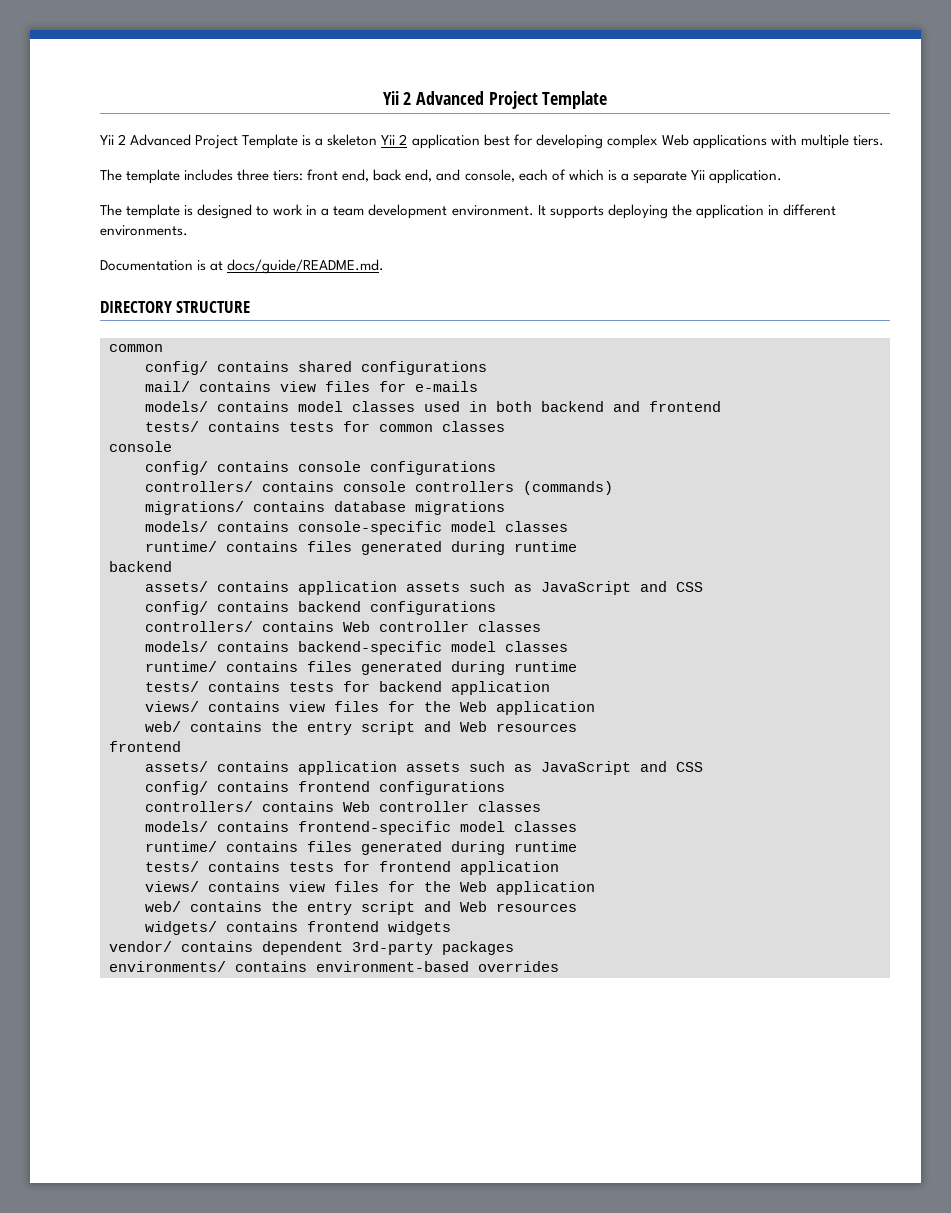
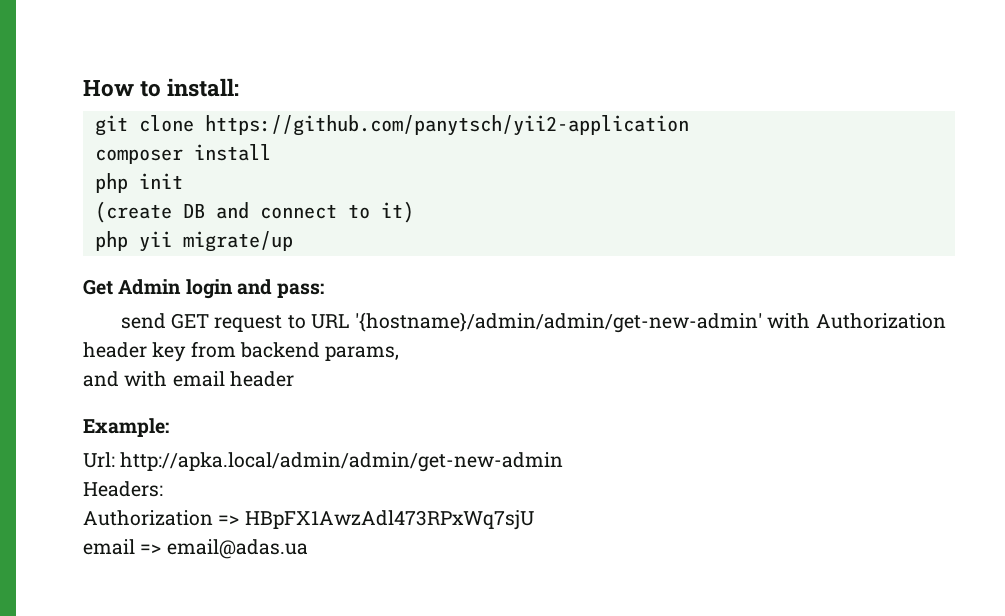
[382,91,608,109] [100,134,884,149] [100,169,782,184] [100,204,836,219] [100,225,188,236] [100,259,385,274] [100,301,251,313] [109,344,163,352] [145,361,487,375] [145,381,478,392] [145,401,721,412] [145,421,505,432] [109,441,172,452] [145,461,496,475] [145,481,613,495] [145,501,505,515] [145,521,568,535] [145,541,577,555] [109,561,172,572] [145,581,703,595] [145,601,496,615] [145,621,541,632] [145,641,568,655] [145,661,577,675] [145,681,550,695] [145,701,595,715] [145,721,577,735] [109,741,181,752] [145,761,703,775] [145,781,505,795] [145,801,541,812] [145,821,577,835] [145,841,577,855] [145,861,559,875] [145,881,595,895] [145,901,577,915] [145,921,451,935] [109,941,514,955] [109,961,559,972] Yii 2 Advanced Project Template // Yii 2 Advanced Project Template is a skeleton Yii 2 application best for developing complex Web applications with multiple tiers. // The template includes three tiers: front end, back end, and console, each of which is a separate Yii application. // The template is designed to work in a team development environment. It supports deploying the application in different environments. // Documentation is at docs/guide/README.md. // DIRECTORY STRUCTURE // common // config/ contains shared configurations // mail/ contains view files for e-mails // models/ contains model classes used in both backend and frontend // tests/ contains tests for common classes // console // config/ contains console configurations // controllers/ contains console controllers (commands) // migrations/ contains database migrations // models/ contains console-specific model classes // runtime/ contains files generated during runtime // backend // assets/ contains application assets such as JavaScript and CSS // config/ contains backend configurations // controllers/ contains Web controller classes // models/ contains backend-specific model classes // runtime/ contains files generated during runtime // tests/ contains tests for backend application // views/ contains view files for the Web application // web/ contains the entry script and Web resources // frontend // assets/ contains application assets such as JavaScript and CSS // config/ contains frontend configurations // controllers/ contains Web controller classes // models/ contains frontend-specific model classes // runtime/ contains files generated during runtime // tests/ contains tests for frontend application // views/ contains view files for the Web application // web/ contains the entry script and Web resources // widgets/ contains frontend widgets // vendor/ contains dependent 3rd-party packages // environments/ contains environment-based overrides -> [83,78,240,97] [94,115,689,136] [94,144,271,164] [94,173,183,193] [94,201,414,223] [94,231,293,252] [83,279,325,299] [120,312,946,333] [83,341,400,362] [83,371,294,387] [83,418,169,437] [83,452,564,472] [83,481,163,497] [83,510,534,530] [83,539,308,559] How to install: // git clone https://github.com/panytsch/yii2-application // composer install // php init // (create DB and connect to it) // php yii migrate/up // Get Admin login and pass: // send GET request to URL '{hostname}/admin/admin/get-new-admin' with Authorization header key from backend params, // and with email header // Example: // Url: http://apka.local/admin/admin/get-new-admin // Headers: // Authorization => HBpFX1AwzAdl473RPxWq7sjU // email => email@adas.ua

